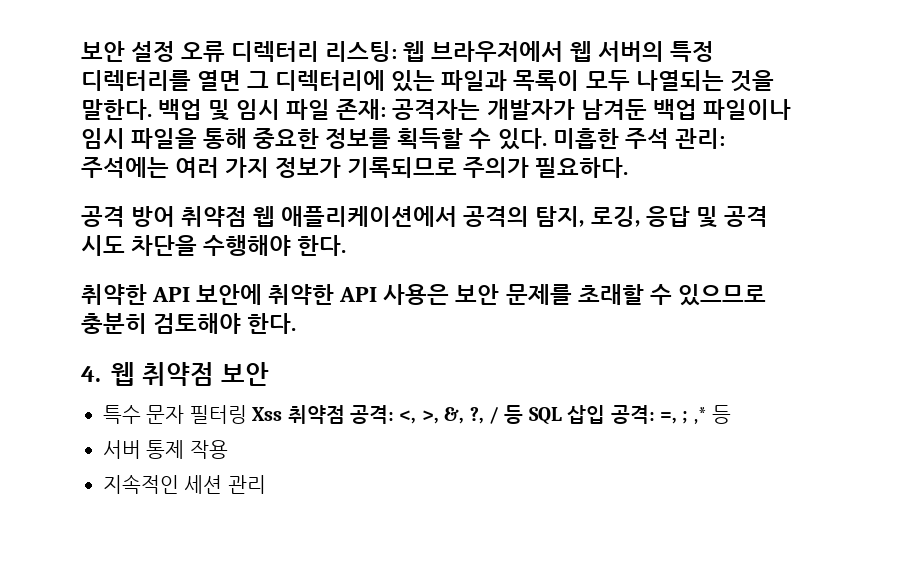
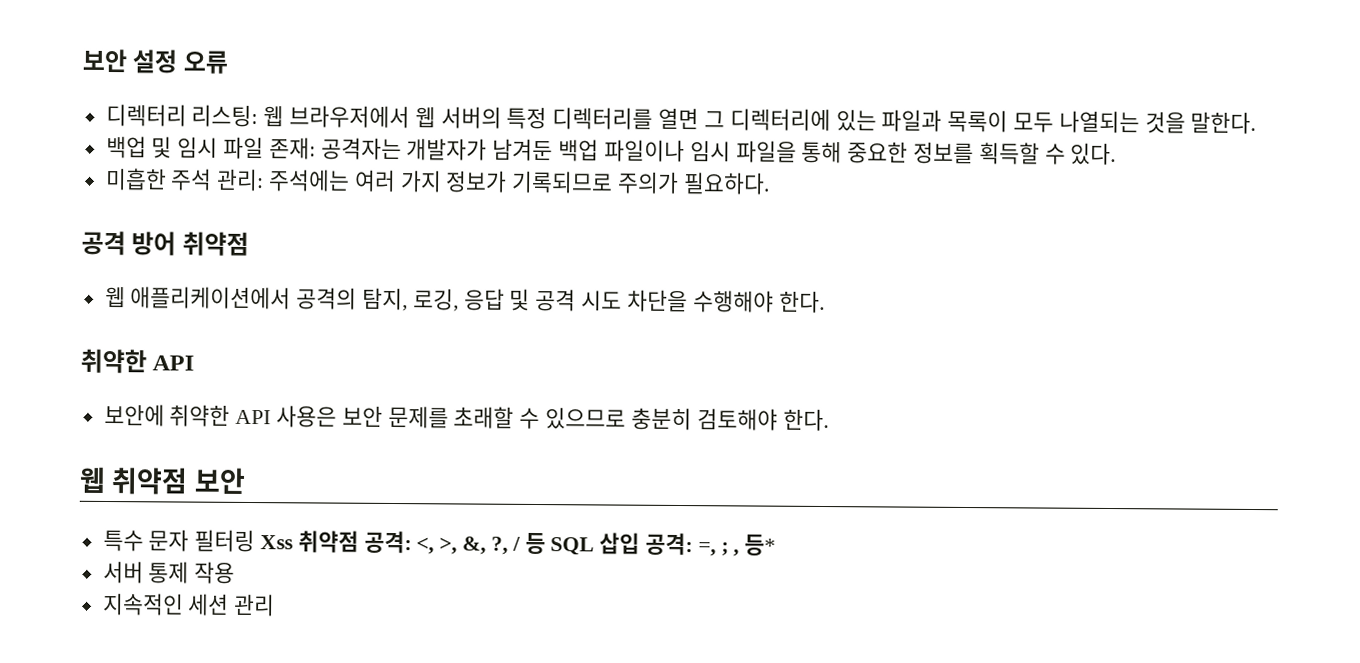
(226, 51) none -> (228, 62) //
(152, 109) none -> (1257, 123) //
(547, 139) none -> (1117, 154) //
(248, 216) none -> (249, 243) //
(191, 294) none -> (195, 363) //
[81,366,101,382] 4. -> (829, 420) none
[693,405,732,425] ,* 등 -> [733,534,777,557] , 등*

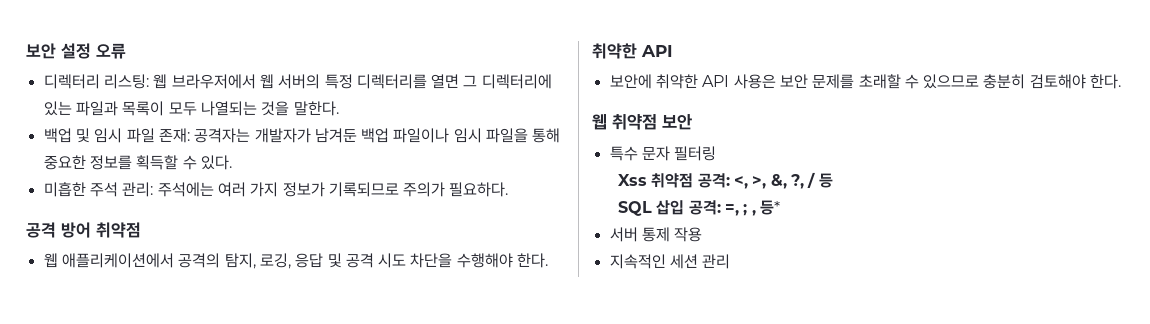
(256, 541) none -> (717, 153) //
(546, 543) none -> (833, 180) //

